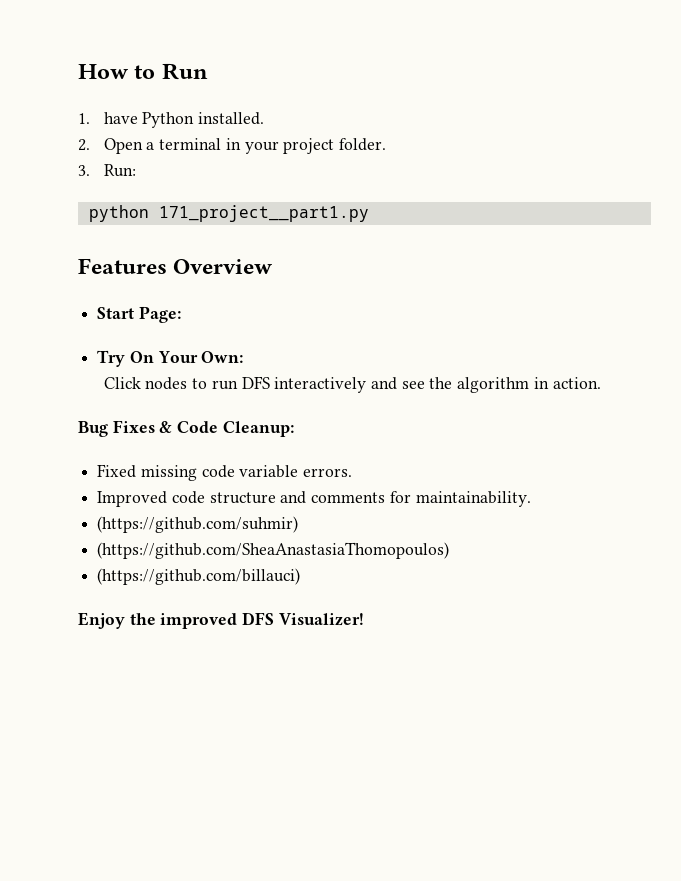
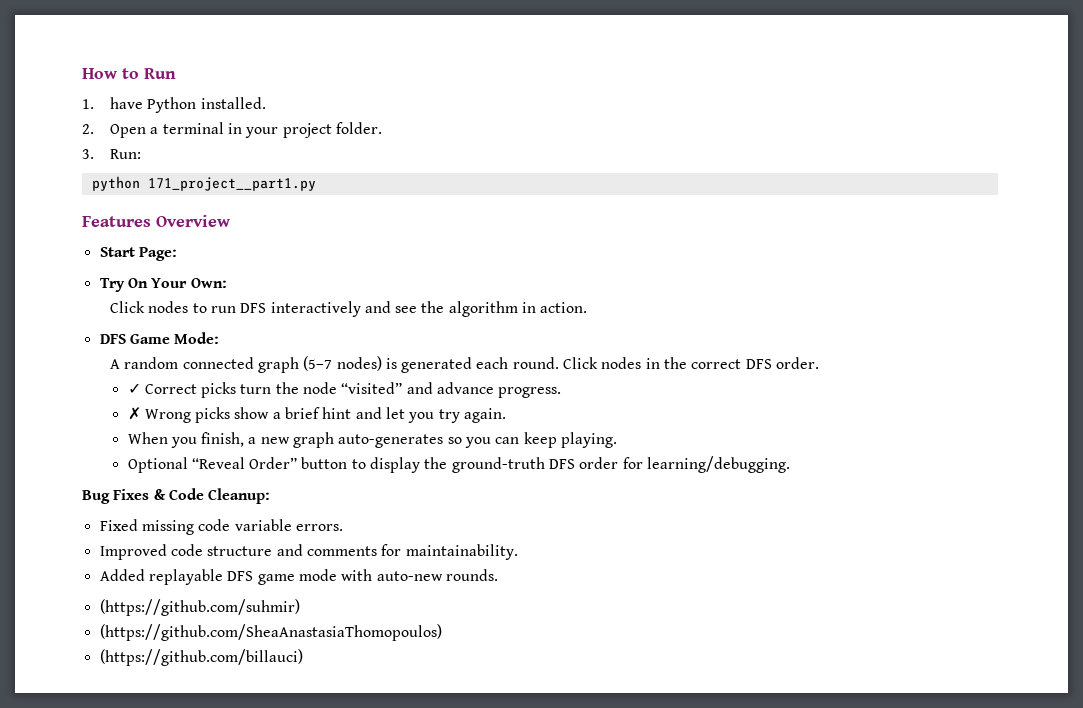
(601, 383) none -> [99,332,220,344] [109,356,820,373] [127,382,562,398] [127,407,507,423] [127,432,618,448] [127,456,791,473] // DFS Game Mode: // A random connected graph (5–7 nodes) is generated each round. Click nodes in the correct DFS order. // ✓ Correct picks turn the node “visited” and advance progress. // ✗ Wrong picks show a brief hint and let you try again. // When you finish, a new graph auto-generates so you can keep playing. // Optional “Reveal Order” button to display the ground-truth DFS order for learning/debugging.
[97,516,299,533] [97,542,450,559] [97,568,301,585] [78,612,364,629] (https://github.com/suhmir) // (https://github.com/SheaAnastasiaThomopoulos) // (https://github.com/billauci) // Enjoy the improved DFS Visualizer! -> [99,569,498,585] [99,599,300,616] [99,624,442,641] [99,649,303,666] Added replayable DFS game mode with auto-new rounds. // (https://github.com/suhmir) // (https://github.com/SheaAnastasiaThomopoulos) // (https://github.com/billauci)

